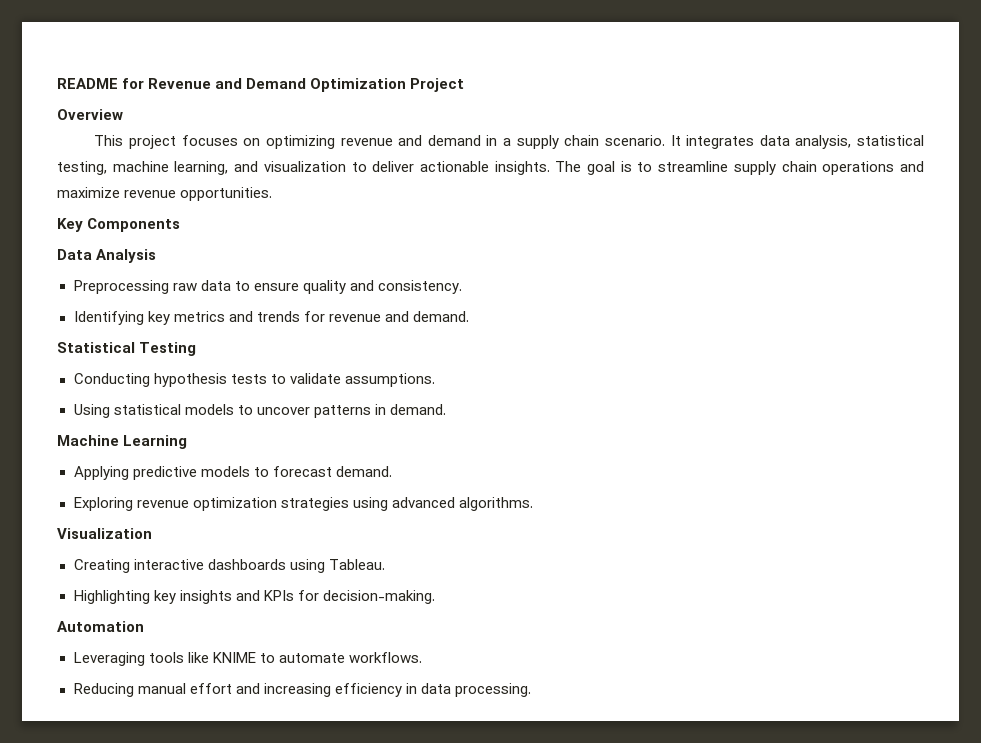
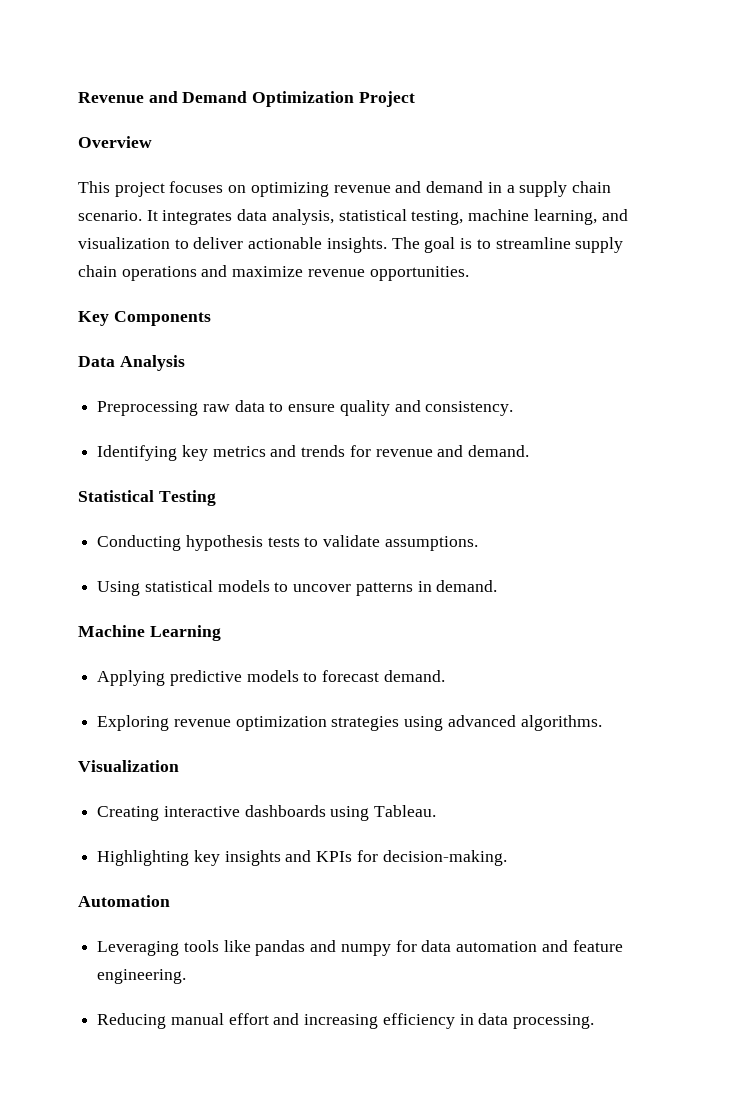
[57,78,145,89] README for -> (78, 97) none
[212,652,422,663] KNIME to automate workflows. -> [255,940,623,956] [97,969,187,984] pandas and numpy for data automation and feature engineering.

